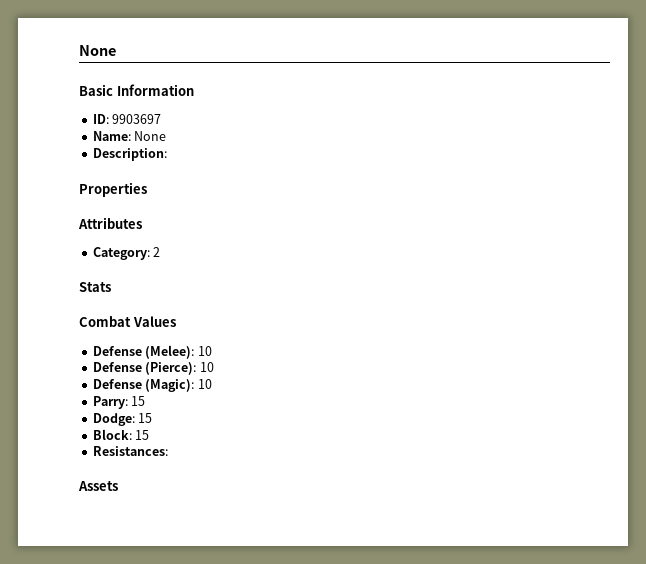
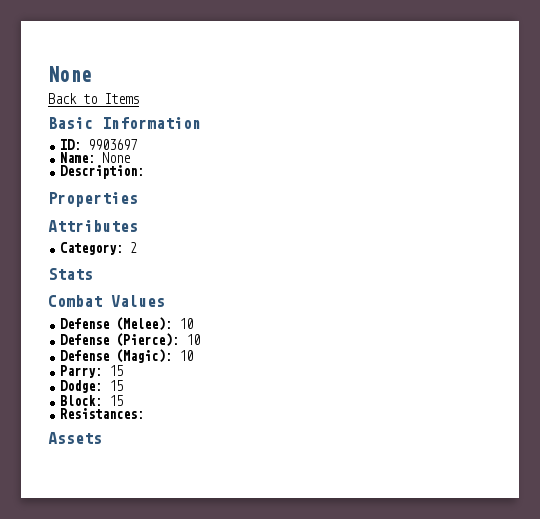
[79,45,116,56] None -> [48,66,92,82] [48,93,139,104] None // Back to Items

